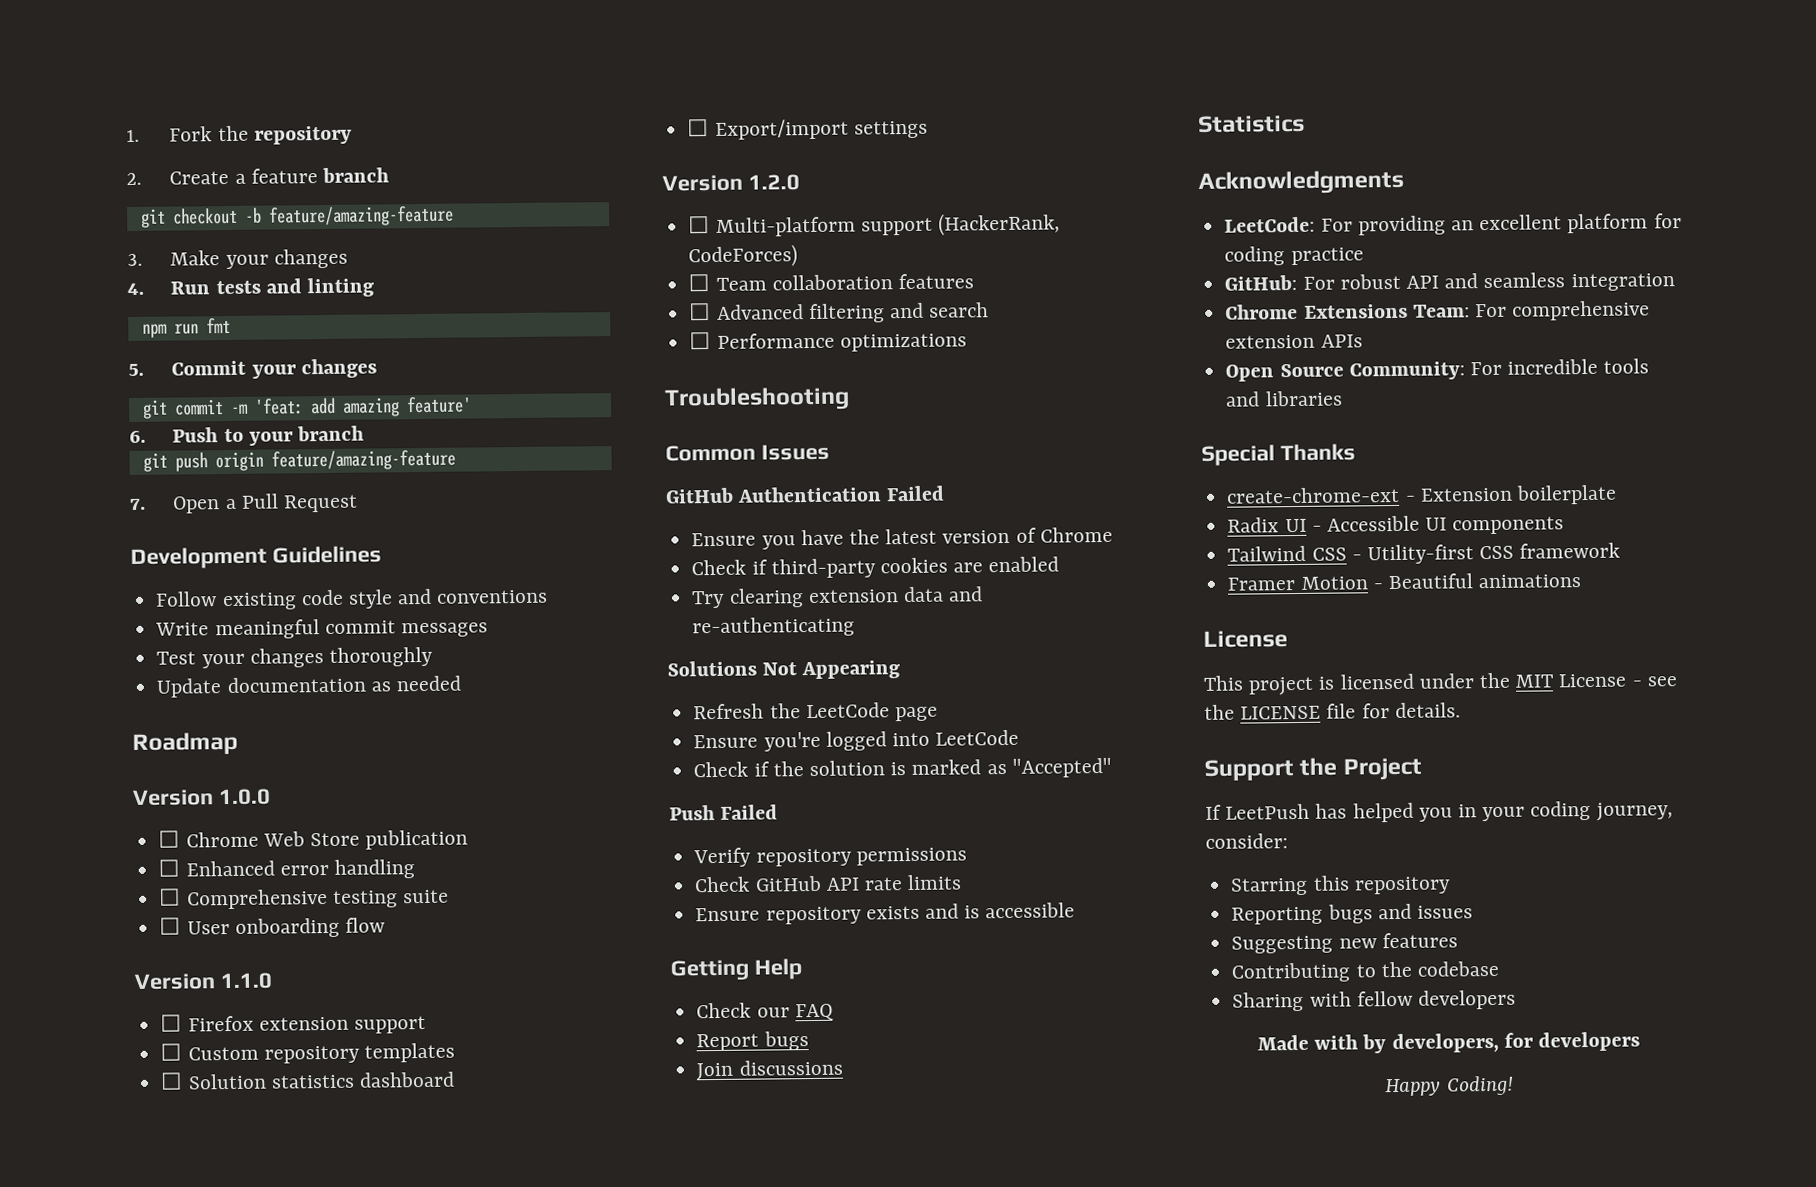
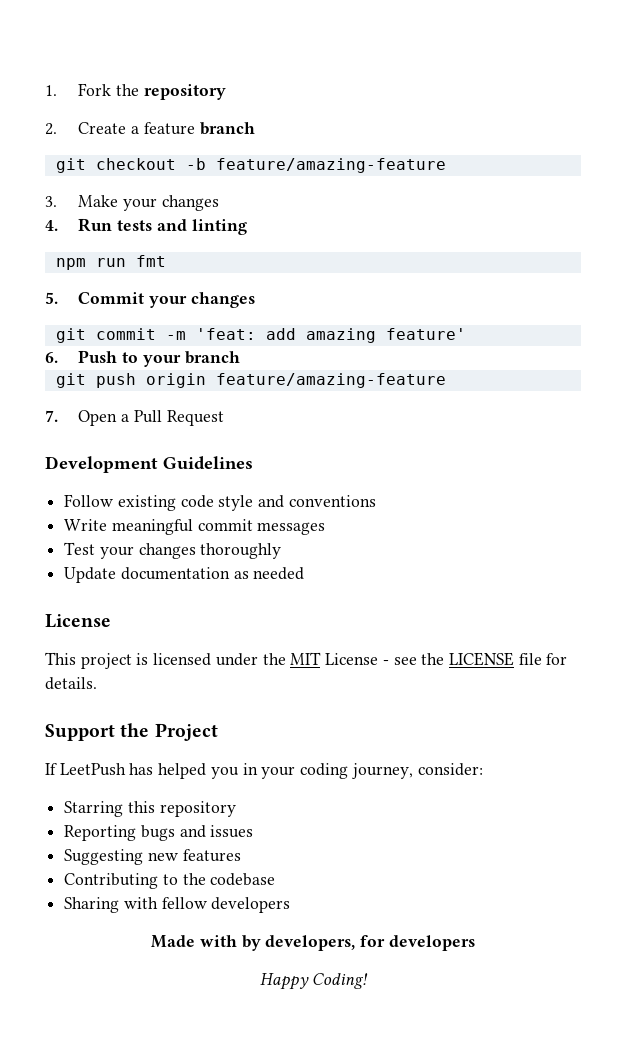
[132,731,238,755] [132,788,271,806] [158,829,469,850] [158,859,415,879] [159,888,449,910] [159,917,385,938] [134,972,273,990] [160,1014,426,1034] [160,1042,455,1064] [160,1071,455,1090] [687,118,928,140] [662,174,800,192] [688,212,1060,237] [688,244,799,268] [688,273,974,292] [688,302,990,324] [689,332,967,352] [664,386,850,412] [665,443,830,462] [665,485,946,504] [691,526,1113,550] [691,556,1060,579] [691,586,984,609] [692,616,856,638] [667,660,901,680] [693,702,938,722] [693,729,1020,752] [693,757,1112,778] [669,804,779,821] [693,847,967,868] [694,874,963,893] [695,902,1076,925] [670,958,802,981] [696,1002,834,1021] [696,1031,809,1052] [696,1059,843,1081] [1198,114,1305,133] [1198,169,1404,195] [1224,213,1682,236] [1224,246,1364,266] [1224,272,1675,292] [1225,300,1651,321] [1225,334,1363,349] [1225,358,1650,382] [1225,390,1343,407] [1201,443,1356,466] [1226,484,1617,505] [1227,515,1565,535] [1227,542,1621,565] [1227,573,1582,591] // Roadmap // Version 1.0.0 // ☐ Chrome Web Store publication // ☐ Enhanced error handling // ☐ Comprehensive testing suite // ☐ User onboarding flow // Version 1.1.0 // ☐ Firefox extension support // ☐ Custom repository templates // ☐ Solution statistics dashboard // ☐ Export/import settings // Version 1.2.0 // ☐ Multi-platform support (HackerRank, CodeForces) // ☐ Team collaboration features // ☐ Advanced filtering and search // ☐ Performance optimizations // Troubleshooting // Common Issues // GitHub Authentication Failed // Ensure you have the latest version of Chrome // Check if third-party cookies are enabled // Try clearing extension data and re-authenticating // Solutions Not Appearing // Refresh the LeetCode page // Ensure you're logged into LeetCode // Check if the solution is marked as "Accepted" // Push Failed // Verify repository permissions // Check GitHub API rate limits // Ensure repository exists and is accessible // Getting Help // Check our FAQ // Report bugs // Join discussions // Statistics // Acknowledgments // LeetCode: For providing an excellent platform for coding practice // GitHub: For robust API and seamless integration // Chrome Extensions Team: For comprehensive extension APIs // Open Source Community: For incredible tools and libraries // Special Thanks // create-chrome-ext - Extension boilerplate // Radix UI - Accessible UI components // Tailwind CSS - Utility-first CSS framework // Framer Motion - Beautiful animations -> (305, 573) none

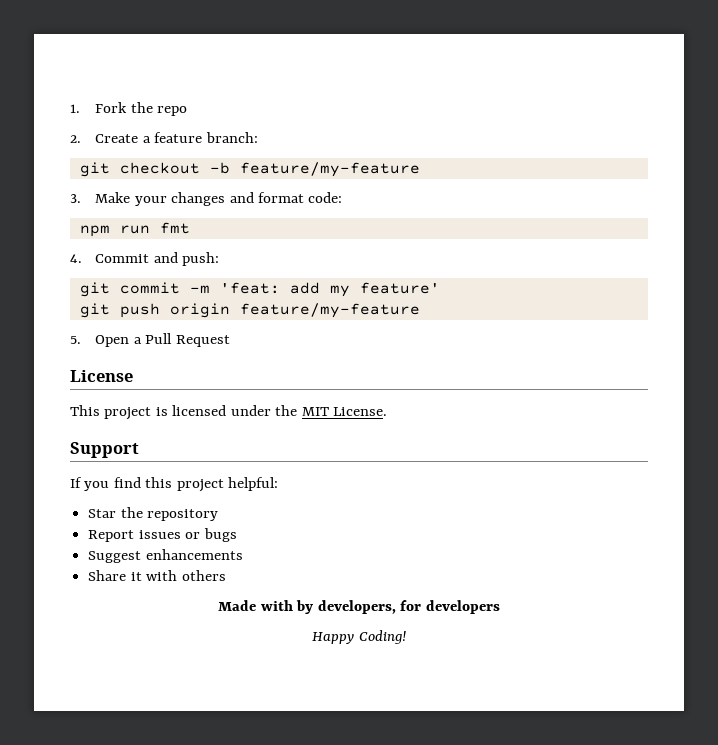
[143,84,226,100] repository -> [157,106,188,116] repo
[199,122,255,135] branch -> [205,132,258,143] branch:
[215,158,446,173] feature/amazing-feature -> [239,162,420,177] feature/my-feature
[45,218,247,235] // 4. Run tests and linting -> [229,192,343,203] and format code:
[45,292,255,308] 5. Commit your changes -> [70,252,220,266] 4. Commit and push:
[305,328,376,343] amazing -> [329,285,350,297] my
[45,350,240,367] // 6. Push to your branch -> (440, 288) none
[215,373,446,388] [45,410,58,422] feature/amazing-feature // 7. -> [239,303,420,318] [70,336,81,344] feature/my-feature // 5.
[45,456,253,473] [64,494,376,511] [64,519,326,535] [64,542,282,559] [64,567,305,583] // Development Guidelines // Follow existing code style and conventions // Write meaningful commit messages // Test your changes thoroughly // Update documentation as needed -> (230, 341) none
[325,652,568,666] [45,677,97,690] License - see the LICENSE file for details. -> [333,407,388,416] License.
[120,723,218,741] the Project -> (139, 450) none
[59,763,483,779] [64,801,236,817] [64,825,254,841] [64,849,241,865] [64,873,276,889] [64,897,291,913] LeetPush has helped you in your coding journey, consider: // Starring this repository // Reporting bugs and issues // Suggesting new features // Contributing to the codebase // Sharing with fellow developers -> [84,477,279,492] [88,507,219,521] [88,528,237,542] [88,549,243,563] [88,570,226,581] you find this project helpful: // Star the repository // Report issues or bugs // Suggest enhancements // Share it with others

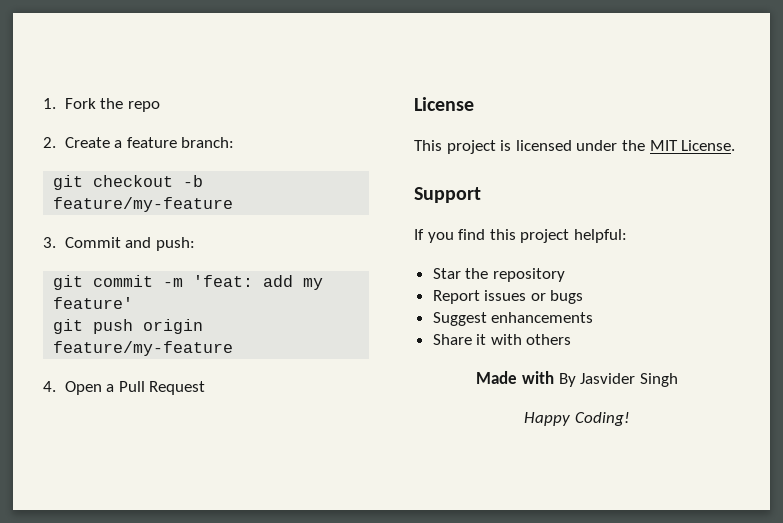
[95,192,343,206] [79,222,190,237] [70,254,82,263] Make your changes and format code: // npm run fmt // 4. -> (56, 242) none
[70,336,81,344] 5. -> [43,381,56,392] 4.
[296,600,500,614] by developers, for developers -> [558,373,678,387] By Jasvider Singh

